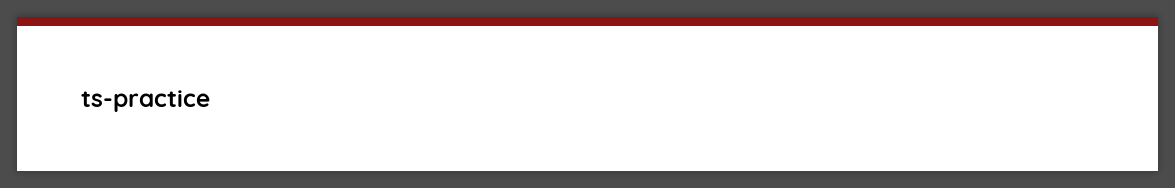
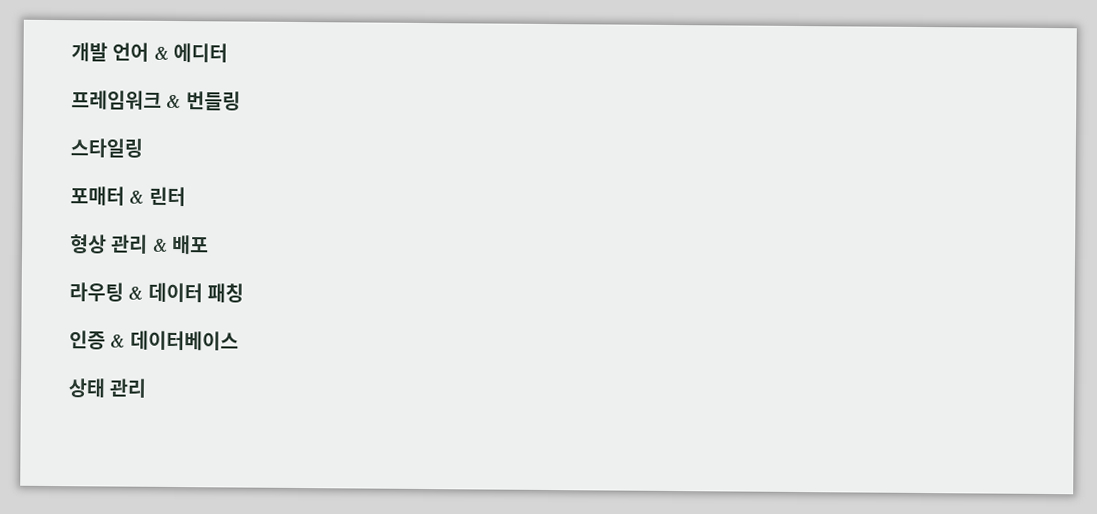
[81,90,210,112] ts-practice -> [71,42,228,63] [71,90,241,111] [70,138,143,158] [70,186,186,207] [70,234,209,255] [69,282,244,303] [69,330,239,351] [68,378,148,398] 개발 언어 & 에디터 // 프레임워크 & 번들링 // 스타일링 // 포매터 & 린터 // 형상 관리 & 배포 // 라우팅 & 데이터 패칭 // 인증 & 데이터베이스 // 상태 관리

